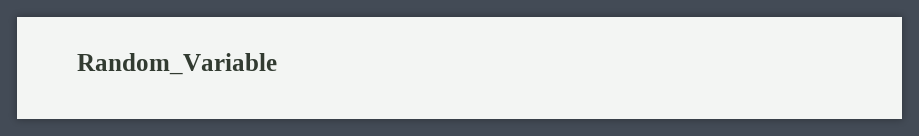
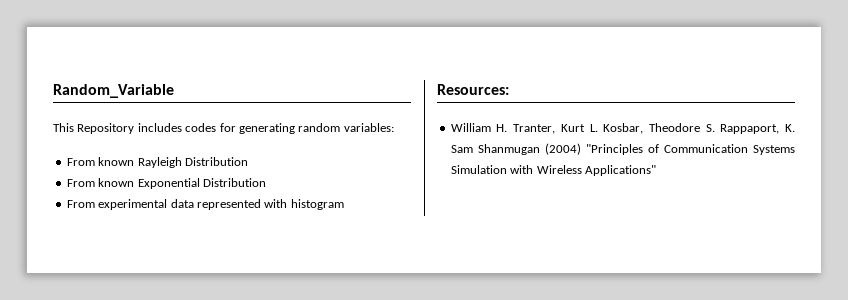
(277, 64) none -> [53,123,394,134] [66,157,248,168] [66,178,266,189] [66,199,344,210] [437,84,509,95] [450,123,795,134] [450,143,795,155] [450,165,656,176] // This Repository includes codes for generating random variables: // From known Rayleigh Distribution // From known Exponential Distribution // From experimental data represented with histogram // Resources: // William H. Tranter, Kurt L. Kosbar, Theodore S. Rappaport, K. Sam Shanmugan (2004) "Principles of Communication Systems Simulation with Wireless Applications"

